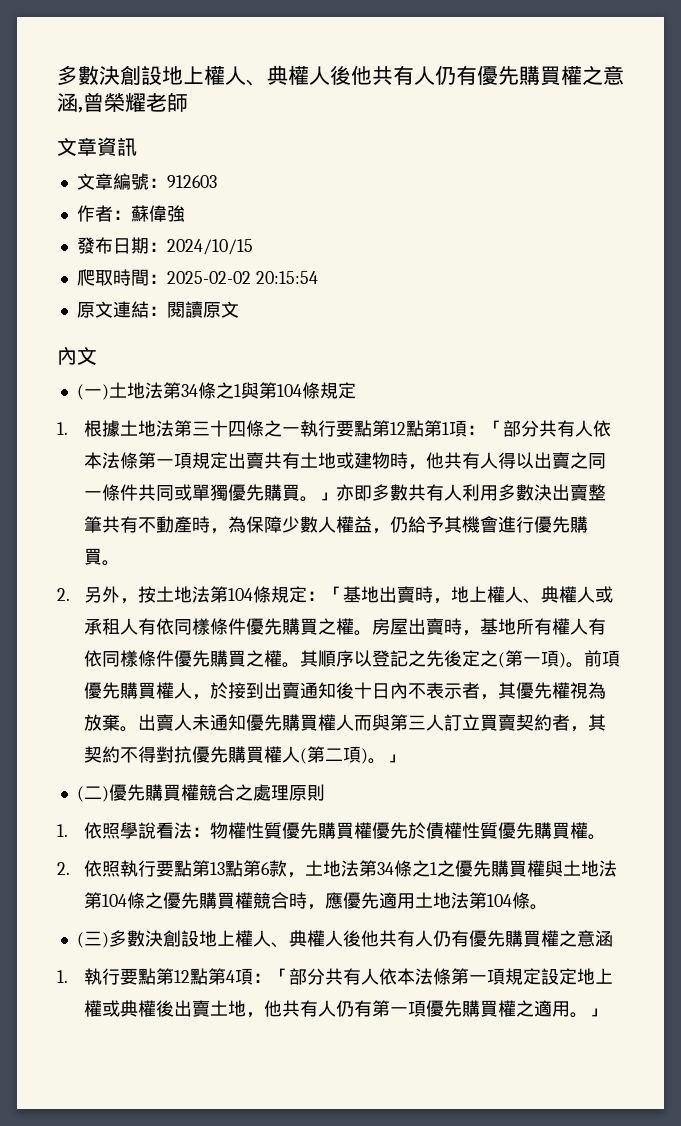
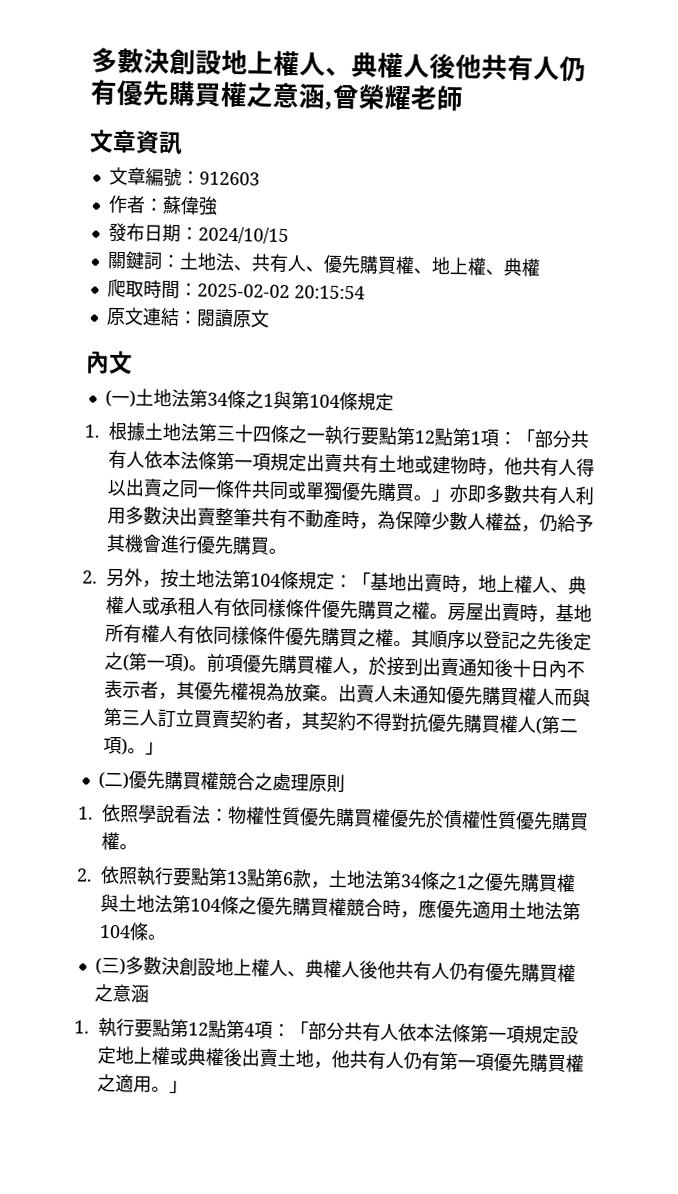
(253, 247) none -> [106,251,541,277] // 關鍵詞：土地法、共有人、優先購買權、地上權、典權

